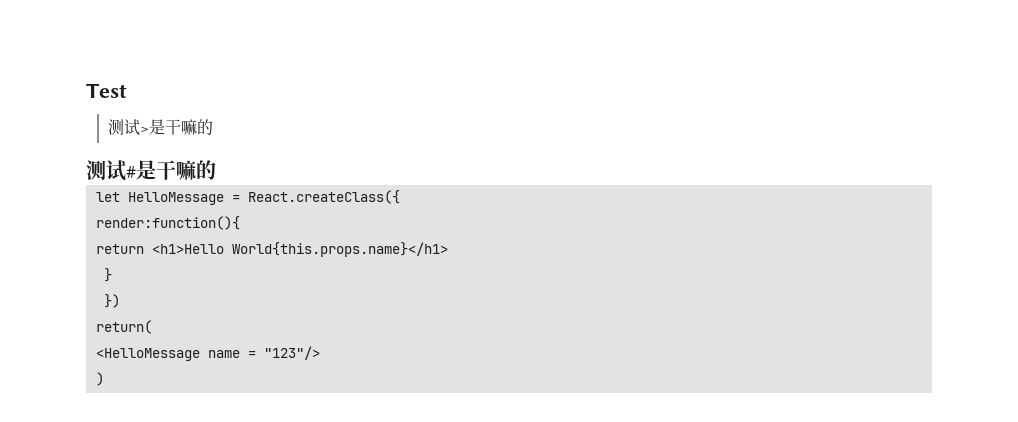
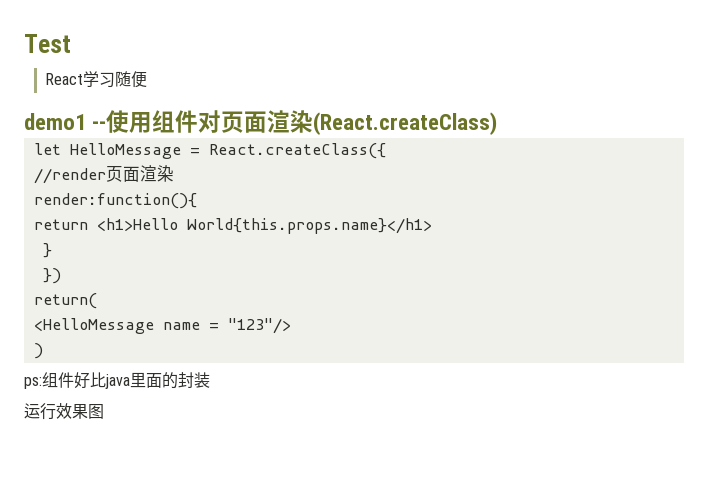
[108,119,214,135] [86,160,216,181] 测试>是干嘛的 // 测试#是干嘛的 -> [45,71,148,88] [24,110,498,135] React学习随便 // demo1 --使用组件对页面渲染(React.createClass)
(400, 197) none -> [33,165,174,184] // //render页面渲染
(104, 379) none -> [24,372,210,389] [24,403,104,420] // ps:组件好比java里面的封装 // 运行效果图

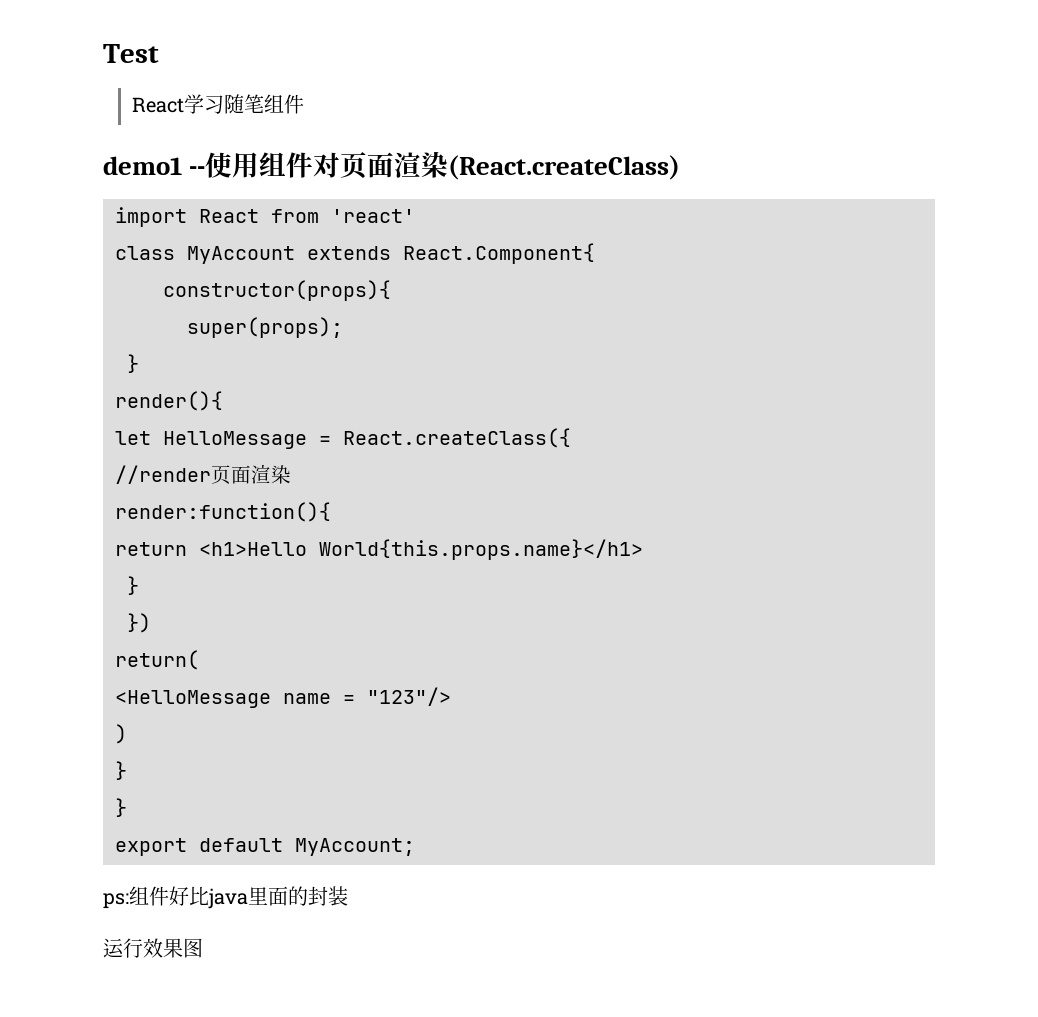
[131,71,148,88] 便 -> [243,94,304,114] 笔组件
(498, 123) none -> [115,207,415,227] [115,243,595,264] [163,280,391,301] [187,317,343,338] [127,354,139,373] [115,391,223,411] // import React from 'react' // class MyAccount extends React.Component{ // constructor(props){ // super(props); // } // render(){
(43, 351) none -> [115,761,127,780] [115,798,127,817] [115,838,415,856] // } // } // export default MyAccount;

